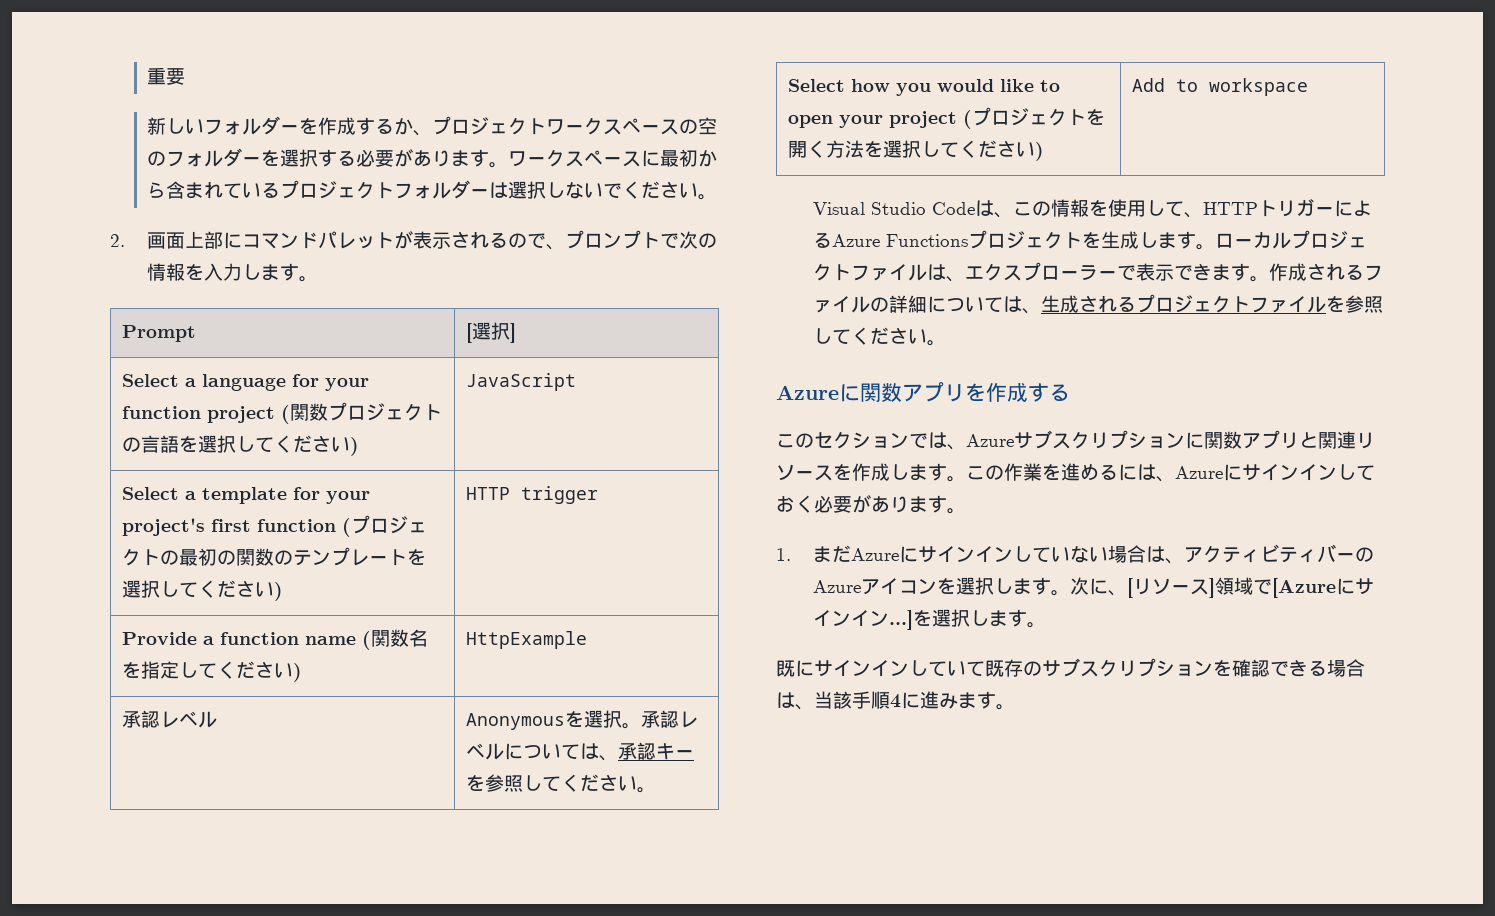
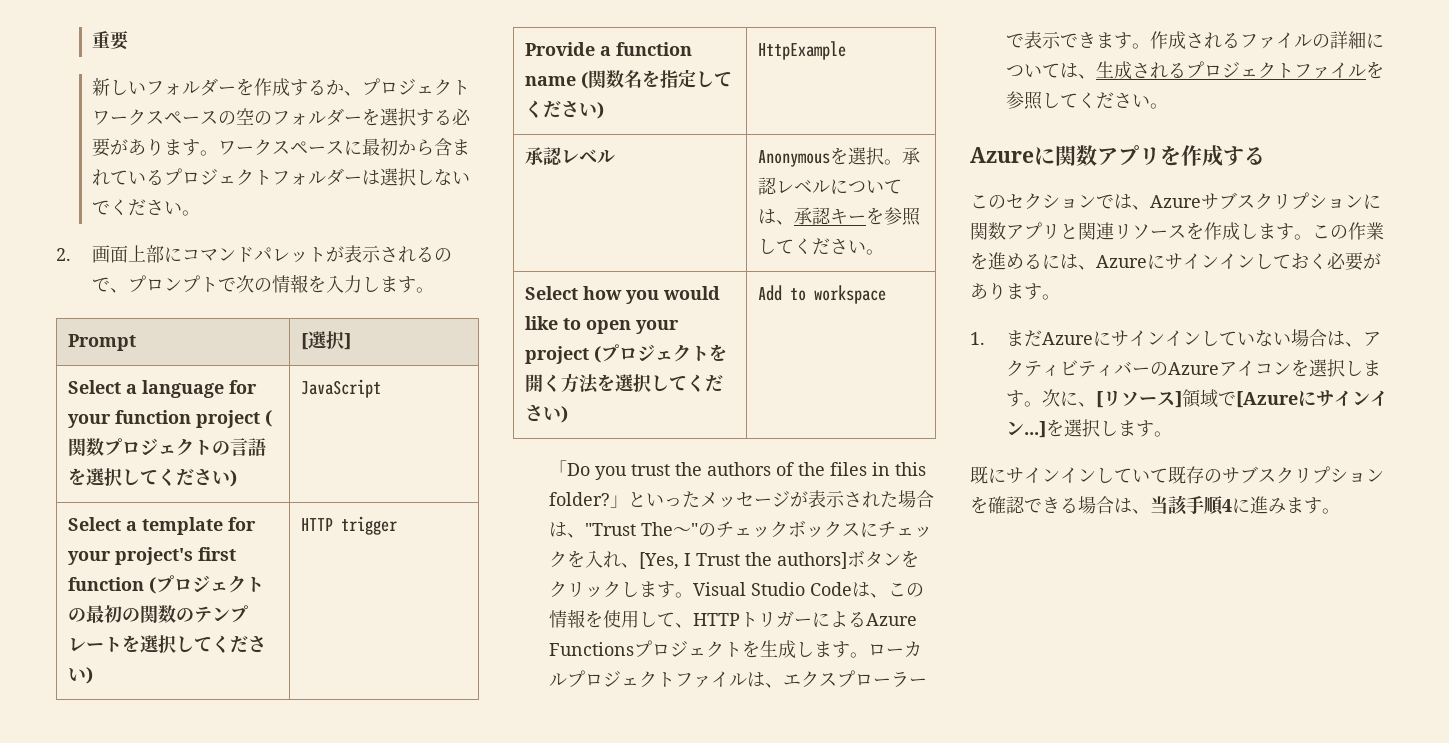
(1308, 87) none -> [548,460,926,480] [548,490,934,508] [548,520,932,538] [548,550,919,570] [548,581,693,598] 「Do you trust the authors of the files in this folder?」といったメッセージが表示された場合は、"Trust The～"のチェックボックスにチェックを入れ、[Yes, I Trust the authors]ボタンをクリックします。

